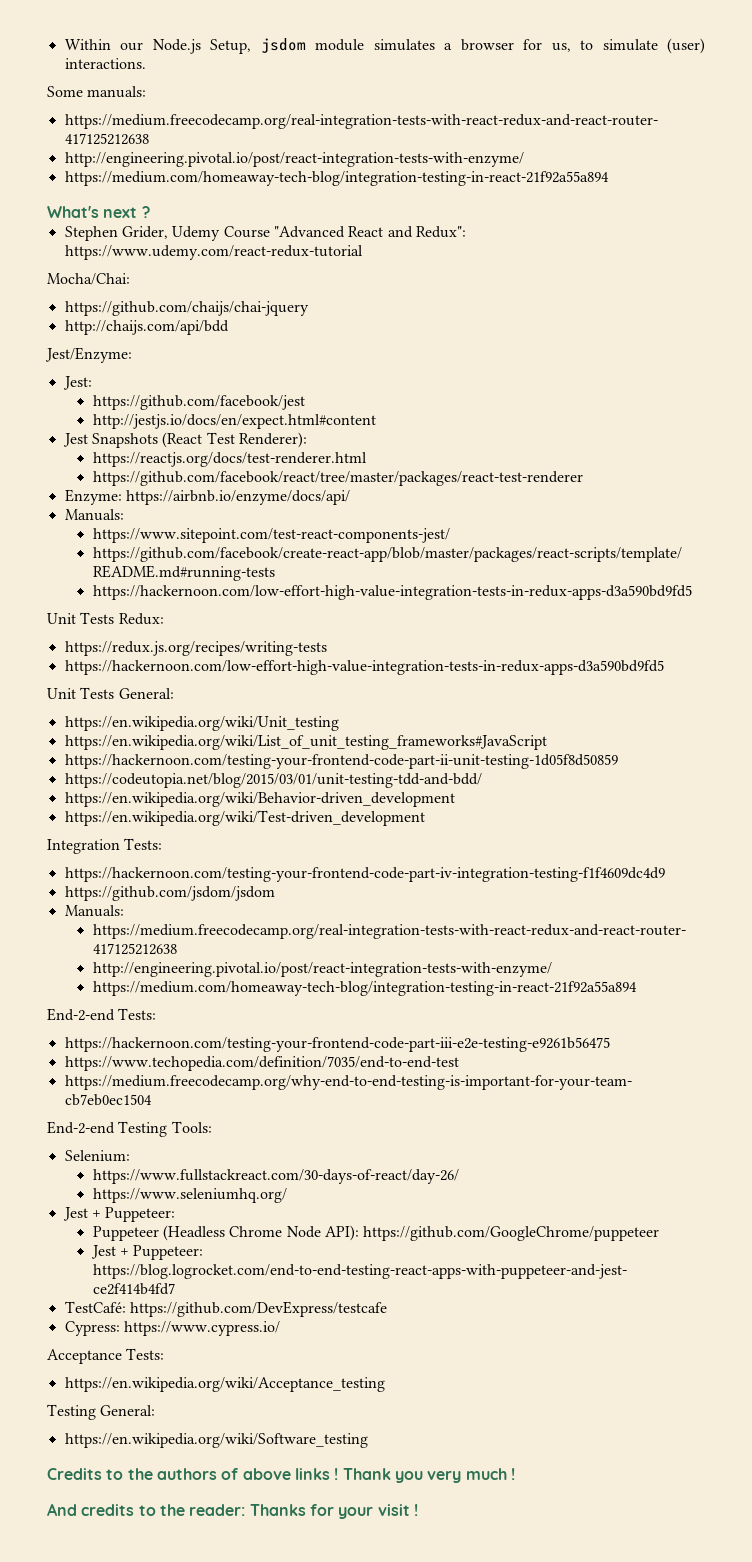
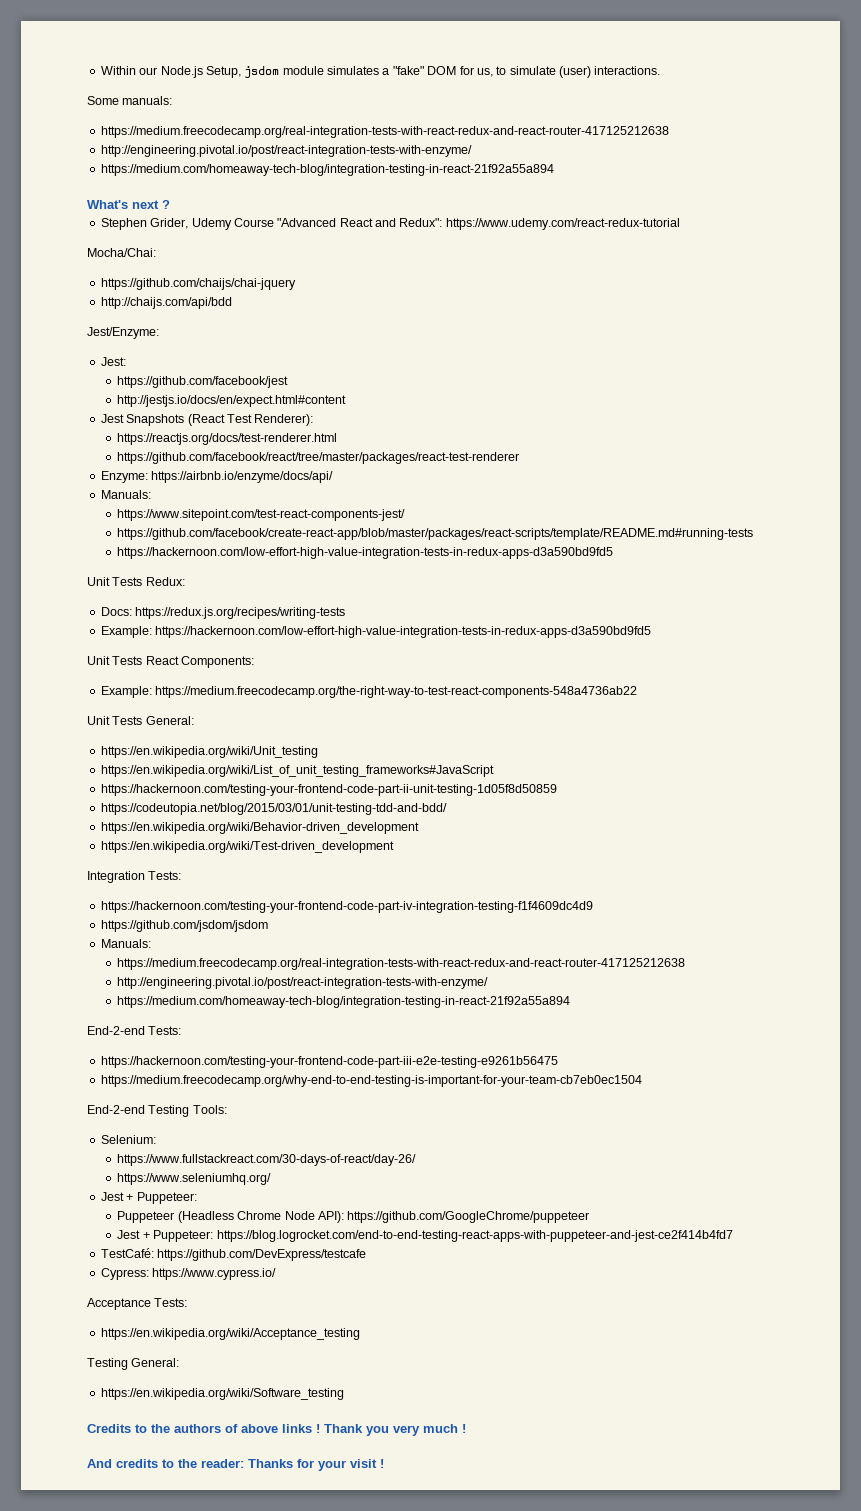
[460,39,514,51] browser -> [392,66,457,75] "fake" DOM
(164, 619) none -> [100,607,132,616] Docs:
[64,660,664,675] https://hackernoon.com/low-effort-high-value-integration-tests-in-redux-apps-d3a590bd9fd5 -> [100,626,652,638] [87,656,255,668] [100,686,638,698] Example: https://hackernoon.com/low-effort-high-value-integration-tests-in-redux-apps-d3a590bd9fd5 // Unit Tests React Components: // Example: https://medium.freecodecamp.org/the-right-way-to-test-react-components-548a4736ab22
[64,1056,459,1071] // https://www.techopedia.com/definition/7035/end-to-end-test -> (558, 1062) none

